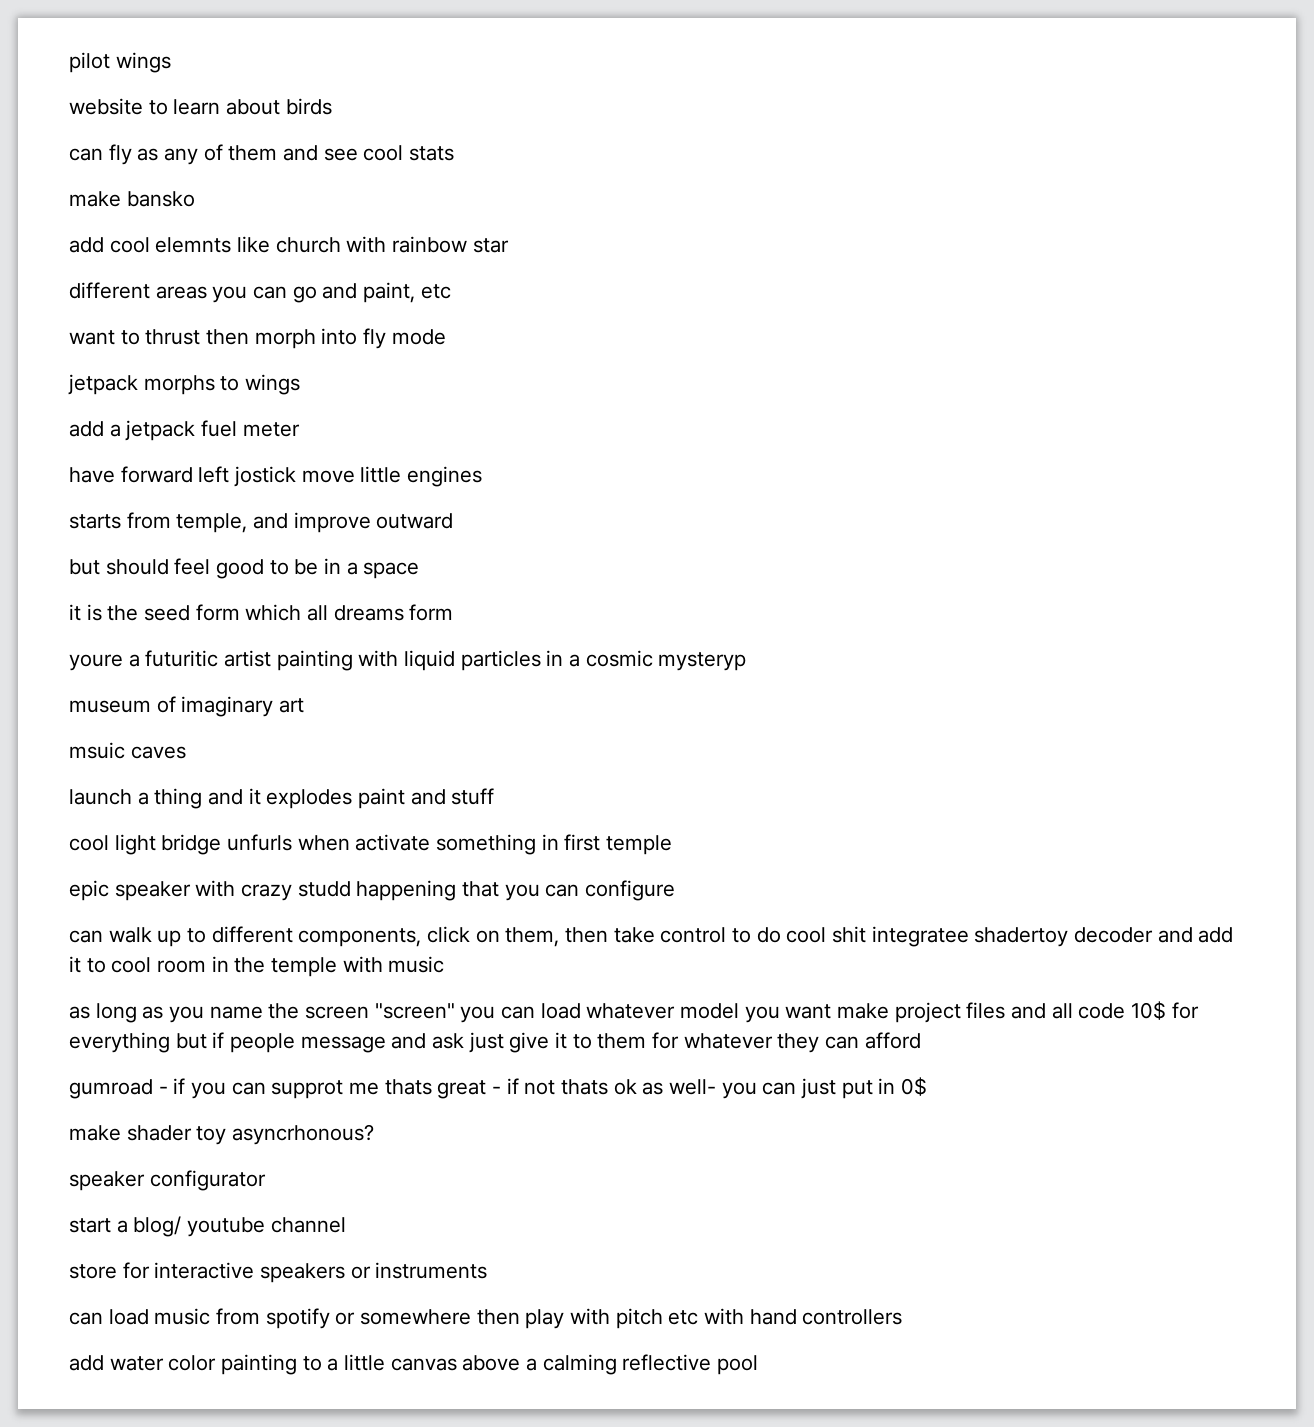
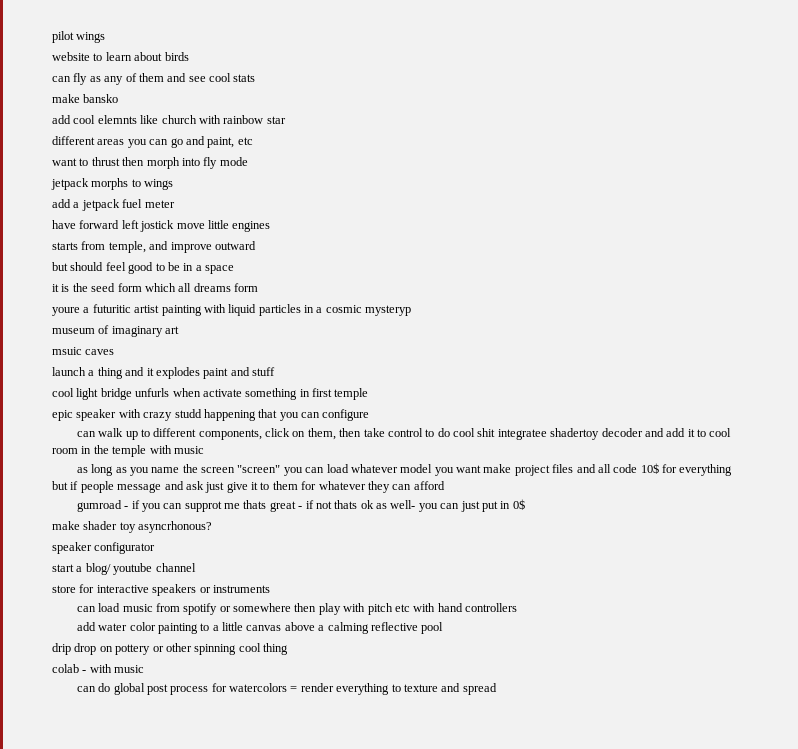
(759, 1365) none -> [52,643,288,655] [52,664,145,673] [76,683,497,695] // drip drop on pottery or other spinning cool thing // colab - with music // can do global post process for watercolors = render everything to texture and spread

